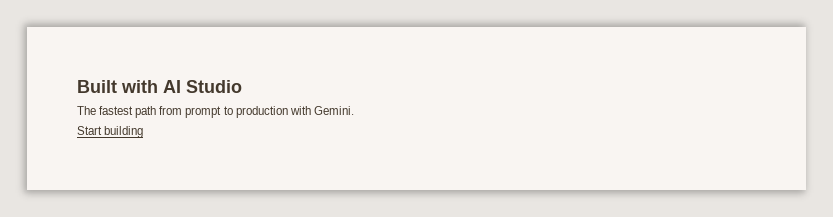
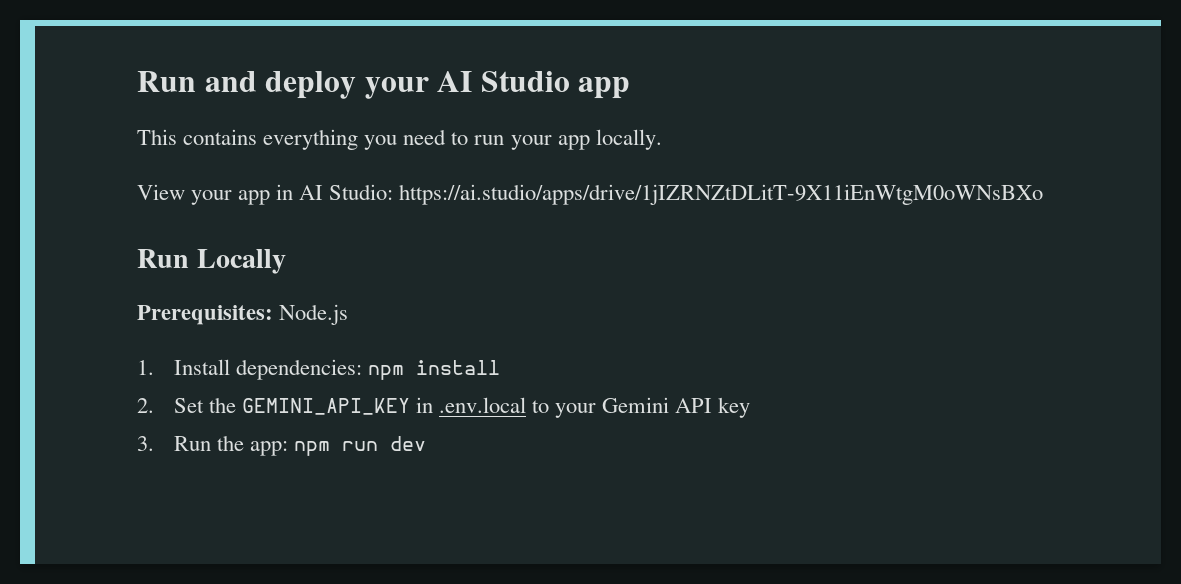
[77,80,242,93] [77,106,354,118] [77,126,144,138] Built with AI Studio // The fastest path from prompt to production with Gemini. // Start building -> [137,71,631,99] [137,129,662,150] [137,184,1044,205] [137,249,286,274] [137,304,349,325] [137,359,500,380] [137,397,751,418] [137,435,426,456] Run and deploy your AI Studio app // This contains everything you need to run your app locally. // View your app in AI Studio: https://ai.studio/apps/drive/1jIZRNZtDLitT-9X11iEnWtgM0oWNsBXo // Run Locally // Prerequisites: Node.js // 1. Install dependencies: npm install // 2. Set the GEMINI_API_KEY in .env.local to your Gemini API key // 3. Run the app: npm run dev

